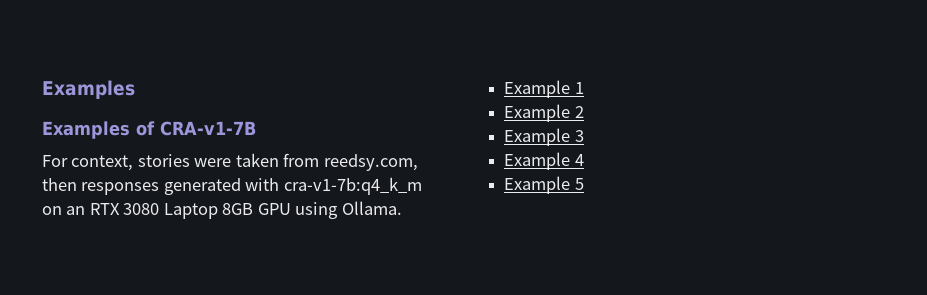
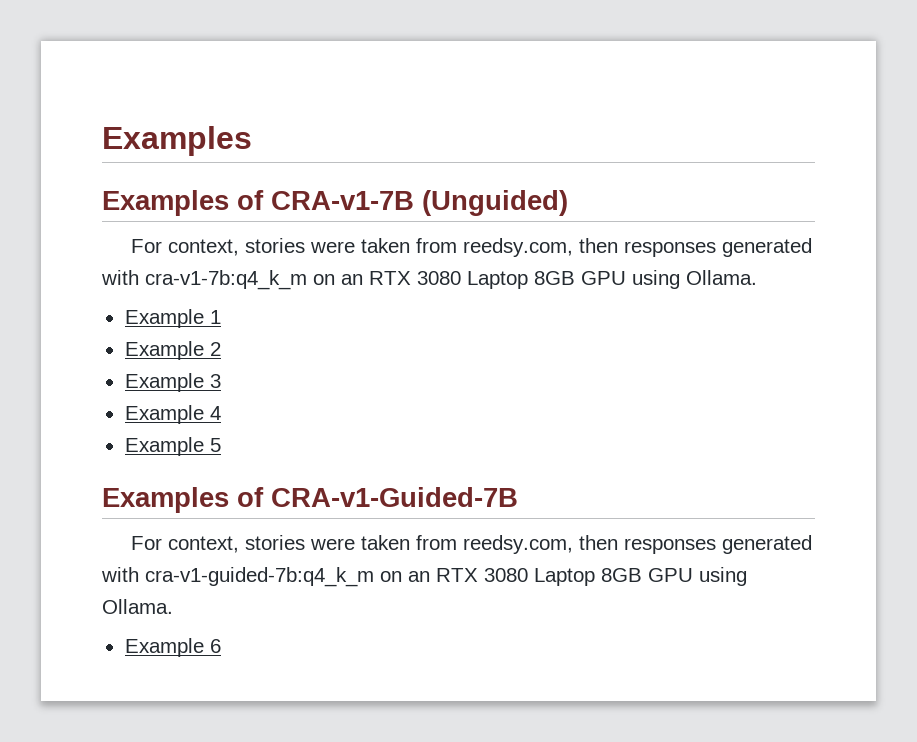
(256, 128) none -> [422,190,568,216] (Unguided)
(584, 184) none -> [102,487,518,513] [131,535,813,554] [101,567,747,587] [102,599,173,614] [124,638,221,657] // Examples of CRA-v1-Guided-7B // For context, stories were taken from reedsy.com, then responses generated with cra-v1-guided-7b:q4_k_m on an RTX 3080 Laptop 8GB GPU using Ollama. // Example 6

